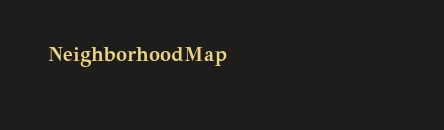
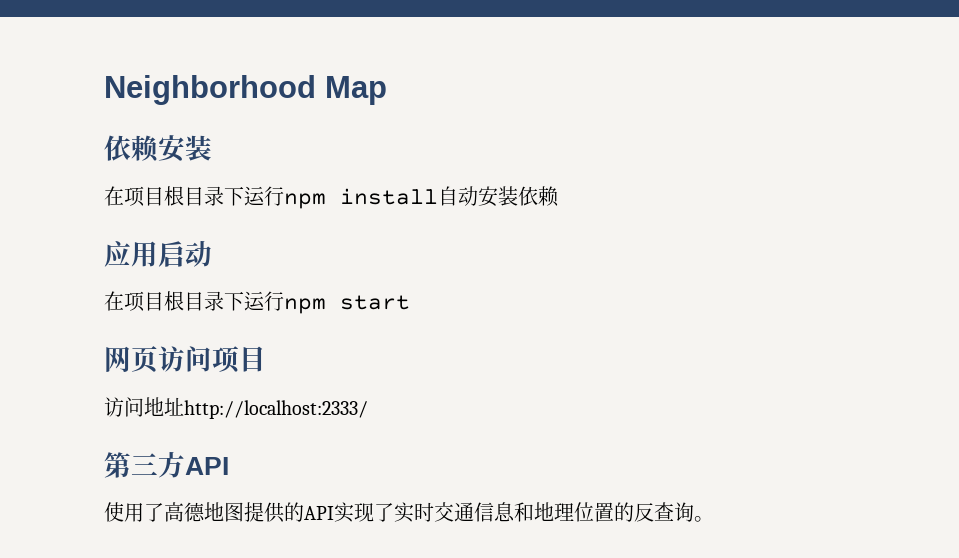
[48,47,227,67] NeighborhoodMap -> [104,75,387,105] [104,135,212,162] [104,186,559,209] [104,240,212,267] [104,291,410,314] [104,346,266,373] [104,397,368,419] [104,451,229,478] [104,502,714,523] Neighborhood Map // 依赖安装 // 在项目根目录下运行npm install自动安装依赖 // 应用启动 // 在项目根目录下运行npm start // 网页访问项目 // 访问地址http://localhost:2333/ // 第三方API // 使用了高德地图提供的API实现了实时交通信息和地理位置的反查询。

